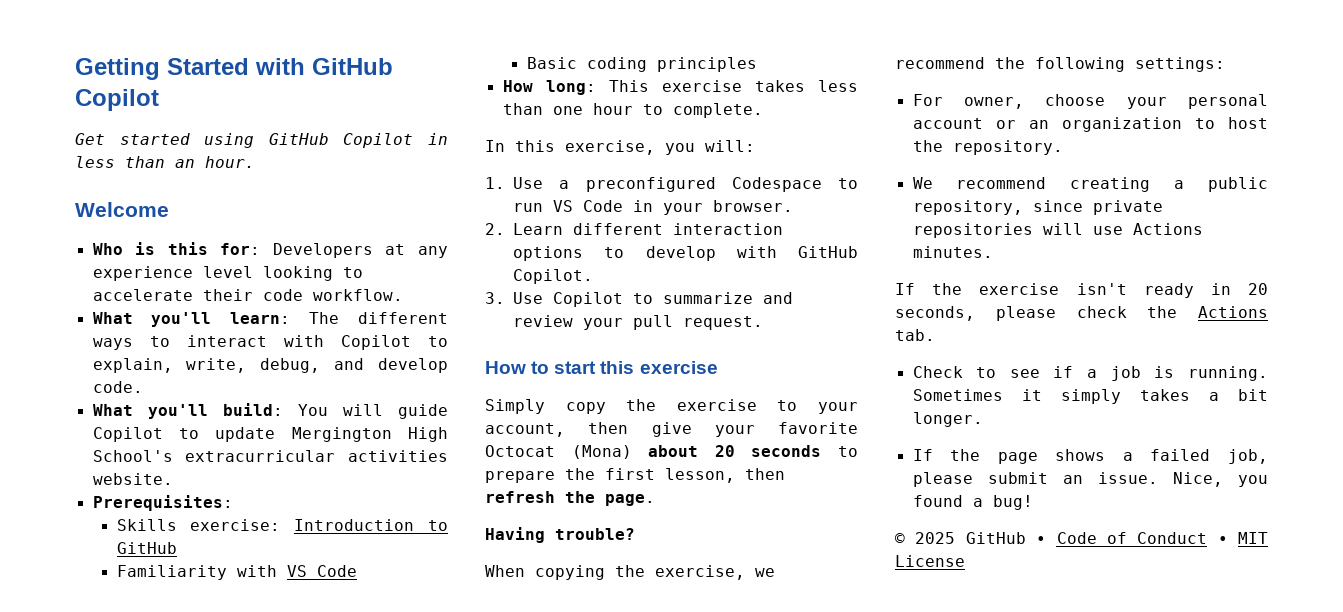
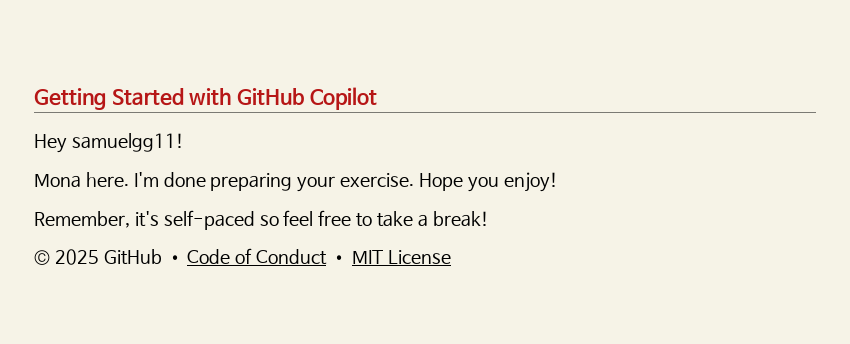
[75,133,448,148] [75,156,255,168] [75,202,169,217] [92,242,448,258] [92,266,363,281] [92,289,403,301] [92,312,448,327] [92,335,448,350] [92,358,448,373] [92,381,143,393] [92,403,448,419] [92,427,448,442] [92,450,448,462] [92,473,173,485] [92,495,233,511] [116,519,448,531] [116,542,177,554] [116,565,357,580] [526,57,757,72] [502,80,858,95] [502,103,763,118] [485,140,755,155] [485,177,858,192] [513,200,793,215] [485,223,783,235] [513,246,858,261] [513,269,593,284] [485,292,793,307] [513,315,763,330] [485,361,718,374] [485,399,858,414] [485,422,858,437] [485,445,858,459] [485,468,785,483] [485,491,655,506] [485,527,635,543] [485,565,775,580] [895,57,1225,72] [912,94,1268,109] [912,117,1268,132] [912,140,1063,155] [912,177,1268,192] [912,200,1163,215] [912,223,1203,238] [912,246,993,258] [895,283,1268,298] [895,306,1268,321] [895,329,935,341] [912,366,1268,381] [912,389,1268,404] [912,412,983,427] [912,449,1268,464] [912,472,1268,487] [912,495,1033,510] Get started using GitHub Copilot in less than an hour. // Welcome // Who is this for: Developers at any experience level looking to accelerate their code workflow. // What you'll learn: The different ways to interact with Copilot to explain, write, debug, and develop code. // What you'll build: You will guide Copilot to update Mergington High School's extracurricular activities website. // Prerequisites: // Skills exercise: Introduction to GitHub // Familiarity with VS Code // Basic coding principles // How long: This exercise takes less than one hour to complete. // In this exercise, you will: // 1. Use a preconfigured Codespace to run VS Code in your browser. // 2. Learn different interaction options to develop with GitHub Copilot. // 3. Use Copilot to summarize and review your pull request. // How to start this exercise // Simply copy the exercise to your account, then give your favorite Octocat (Mona) about 20 seconds to prepare the first lesson, then refresh the page. // Having trouble? // When copying the exercise, we recommend the following settings: // For owner, choose your personal account or an organization to host the repository. // We recommend creating a public repository, since private repositories will use Actions minutes. // If the exercise isn't ready in 20 seconds, please check the Actions tab. // Check to see if a job is running. Sometimes it simply takes a bit longer. // If the page shows a failed job, please submit an issue. Nice, you found a bug! -> [34,133,184,153] [34,172,558,192] [34,210,489,230] Hey samuelgg11! // Mona here. I'm done preparing your exercise. Hope you enjoy! // Remember, it's self-paced so feel free to take a break!

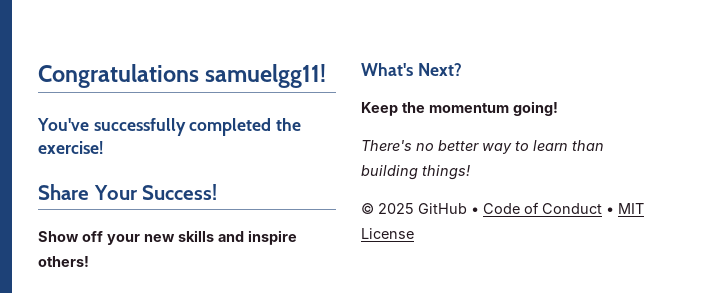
[34,87,377,110] [34,133,184,153] [34,172,558,192] [34,210,489,230] Getting Started with GitHub Copilot // Hey samuelgg11! // Mona here. I'm done preparing your exercise. Hope you enjoy! // Remember, it's self-paced so feel free to take a break! -> [38,64,327,88] [37,118,302,136] [38,141,103,154] [38,184,218,200] [38,230,297,245] [38,256,89,267] [361,63,462,76] [361,101,558,116] [361,140,604,154] [361,165,470,180] Congratulations samuelgg11! // You've successfully completed the exercise! // Share Your Success! // Show off your new skills and inspire others! // What's Next? // Keep the momentum going! // There's no better way to learn than building things!

